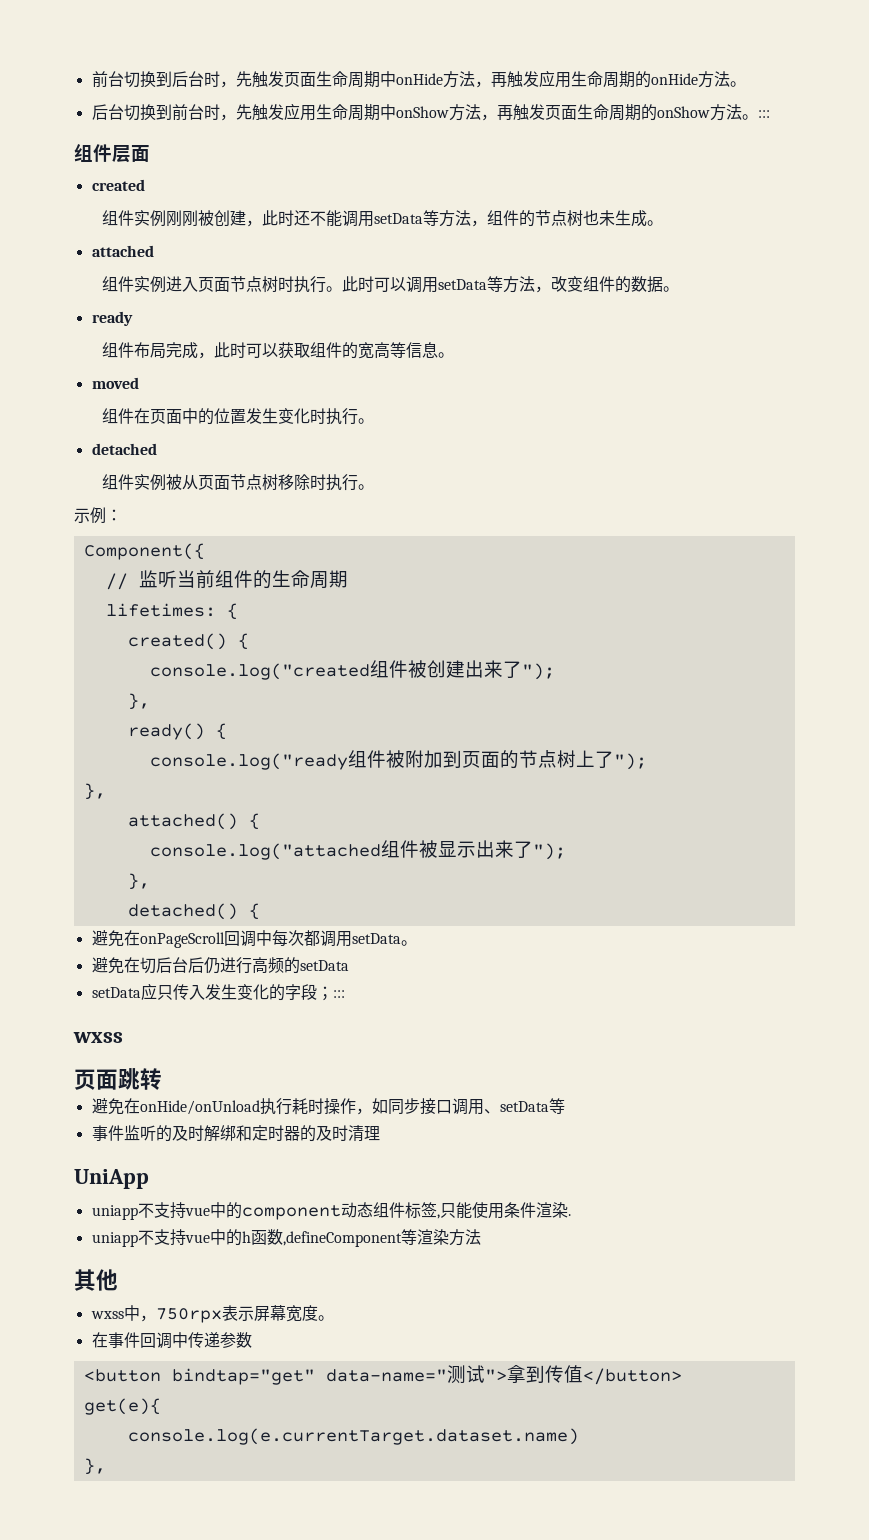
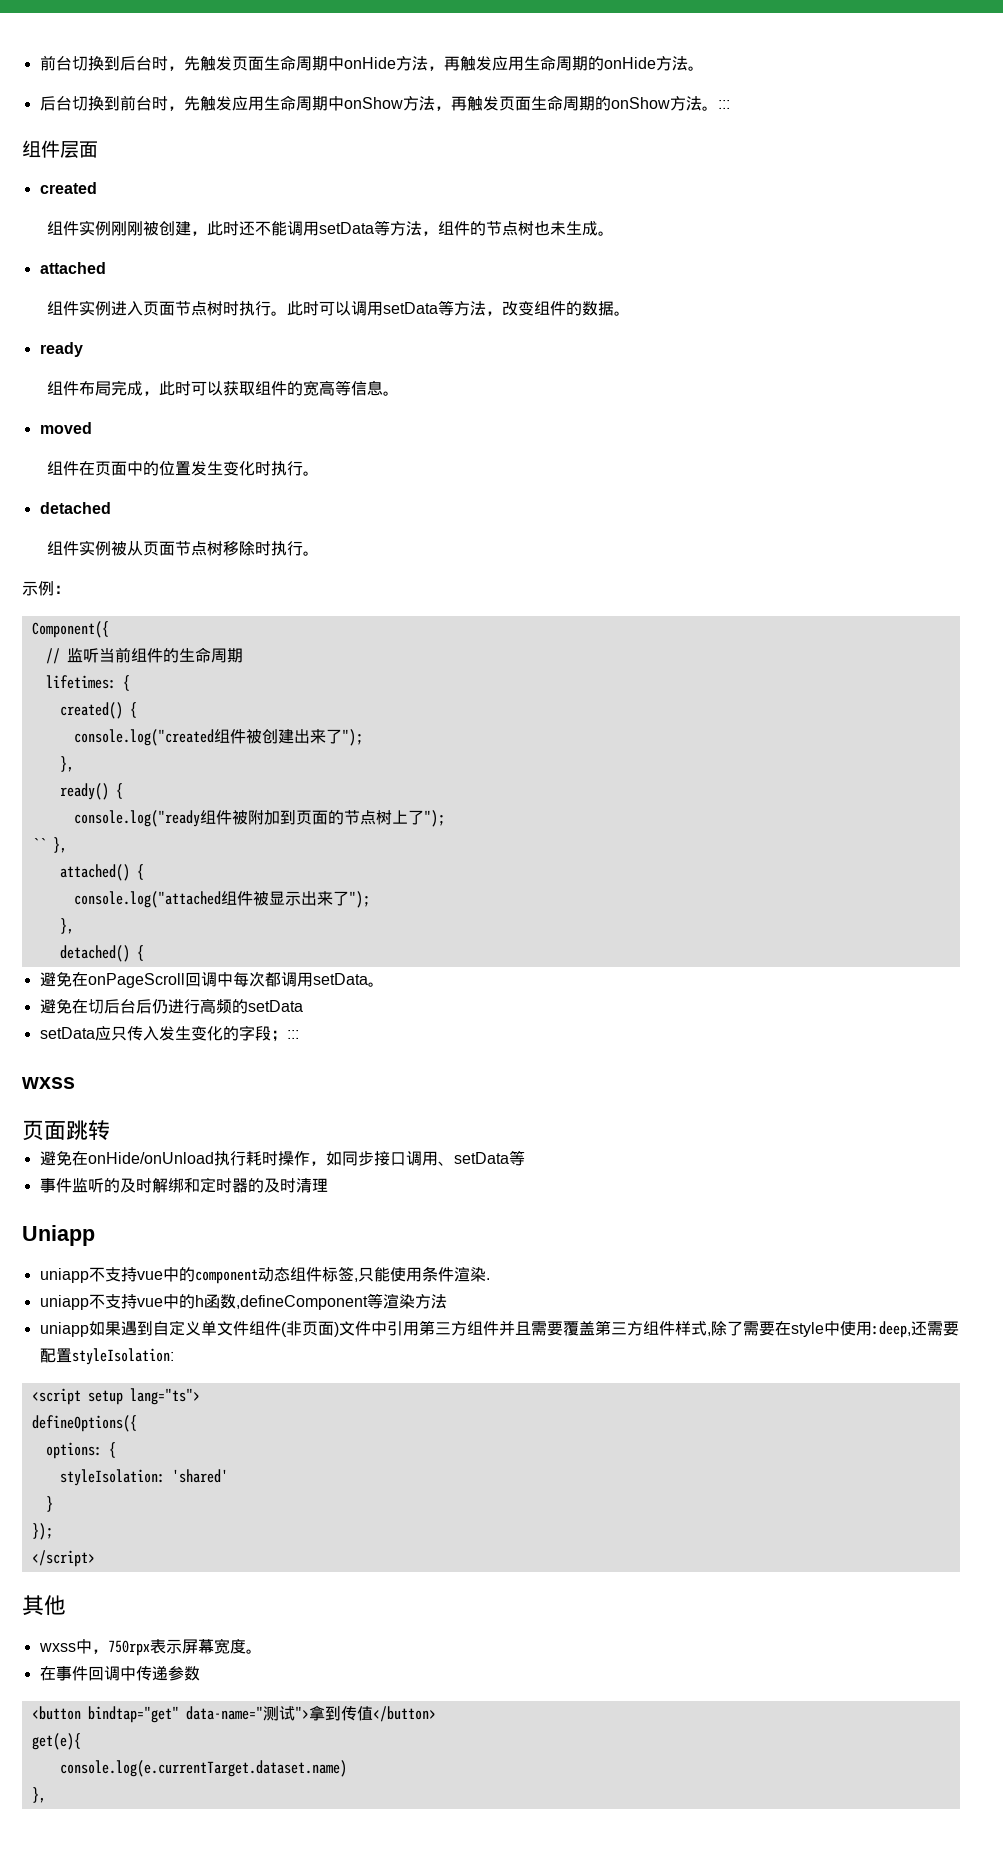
(647, 761) none -> [31,838,46,850] ``
[74,1169,149,1189] UniApp -> [22,1225,95,1246] Uniapp
(481, 1237) none -> [39,1320,959,1338] [39,1348,174,1365] [31,1388,200,1405] [31,1415,137,1432] [45,1442,116,1459] [59,1469,228,1486] [45,1496,53,1512] [31,1523,53,1540] [31,1550,95,1567] // uniapp如果遇到自定义单文件组件(非页面)文件中引用第三方组件并且需要覆盖第三方组件样式,除了需要在style中使用:deep,还需要配置styleIsolation: // <script setup lang="ts"> // defineOptions({ // options: { // styleIsolation: 'shared' // } // }); // </script>

